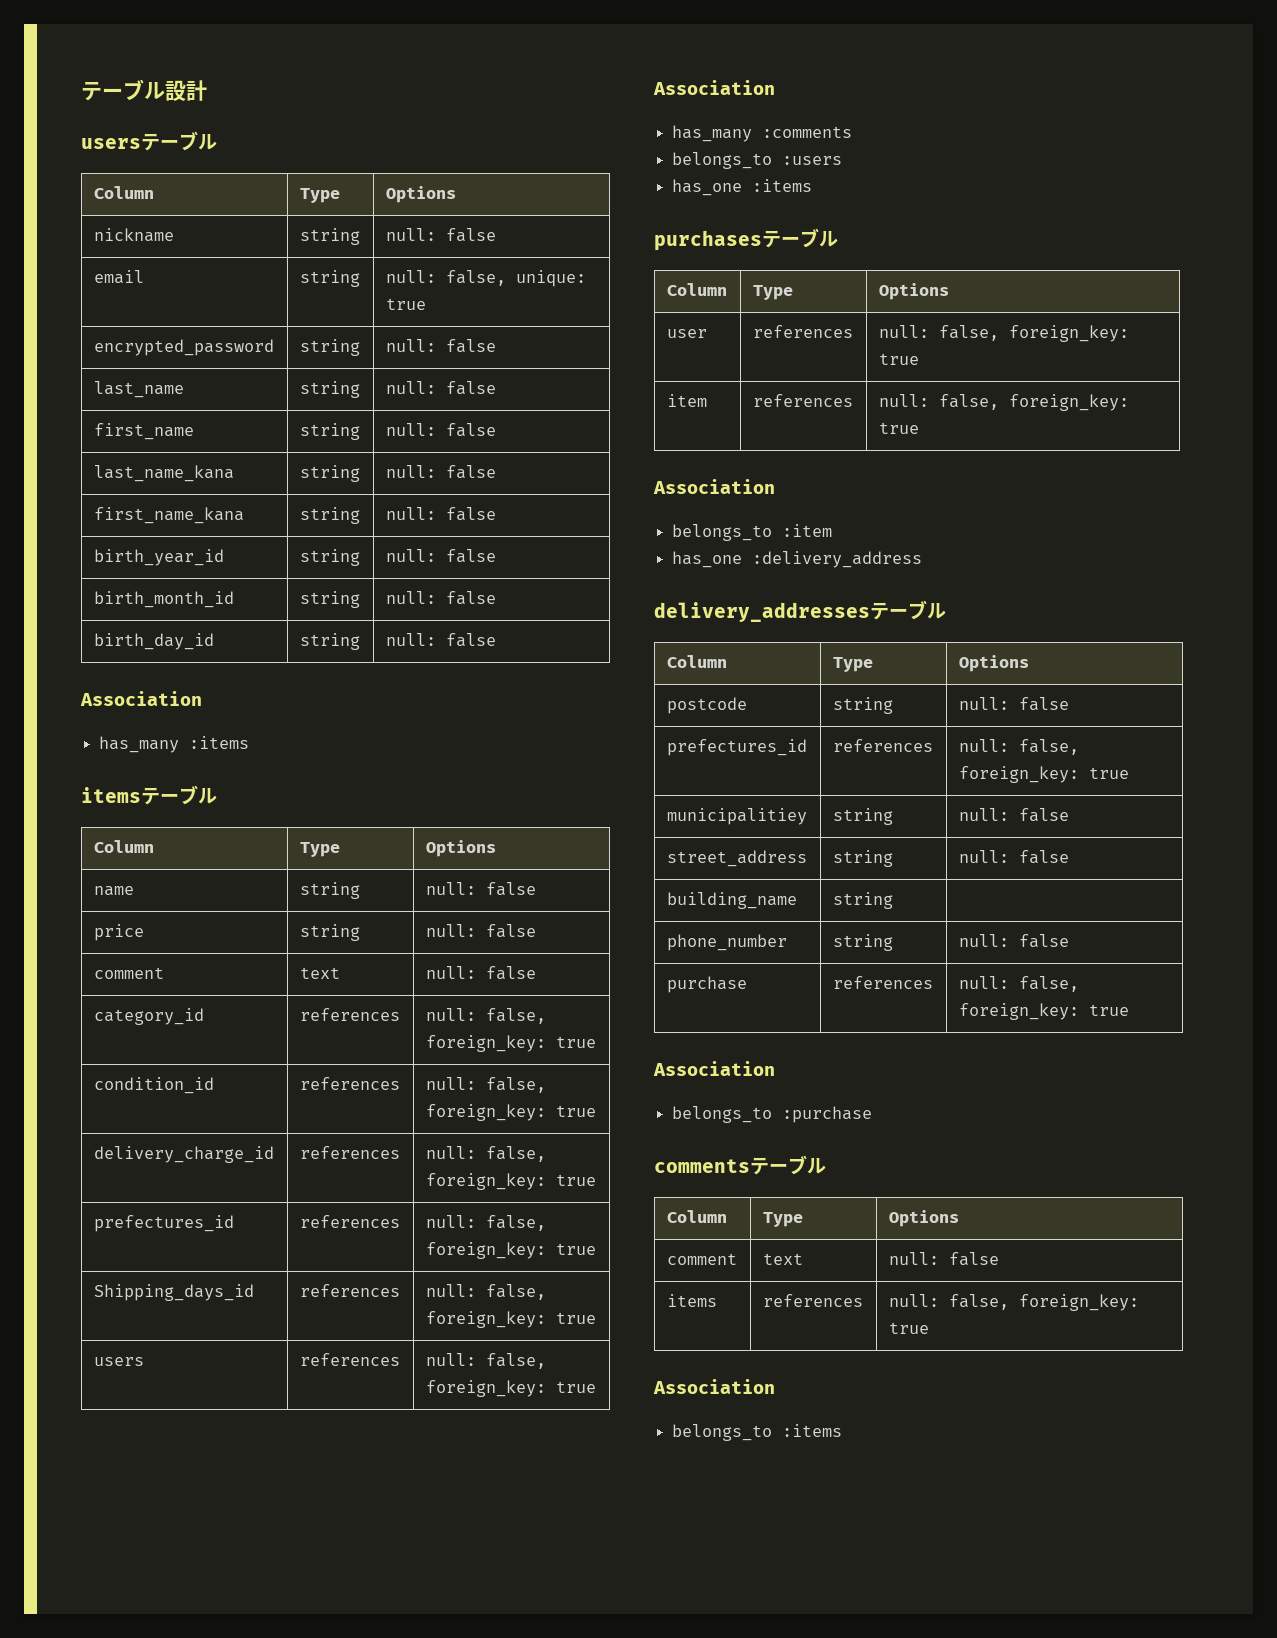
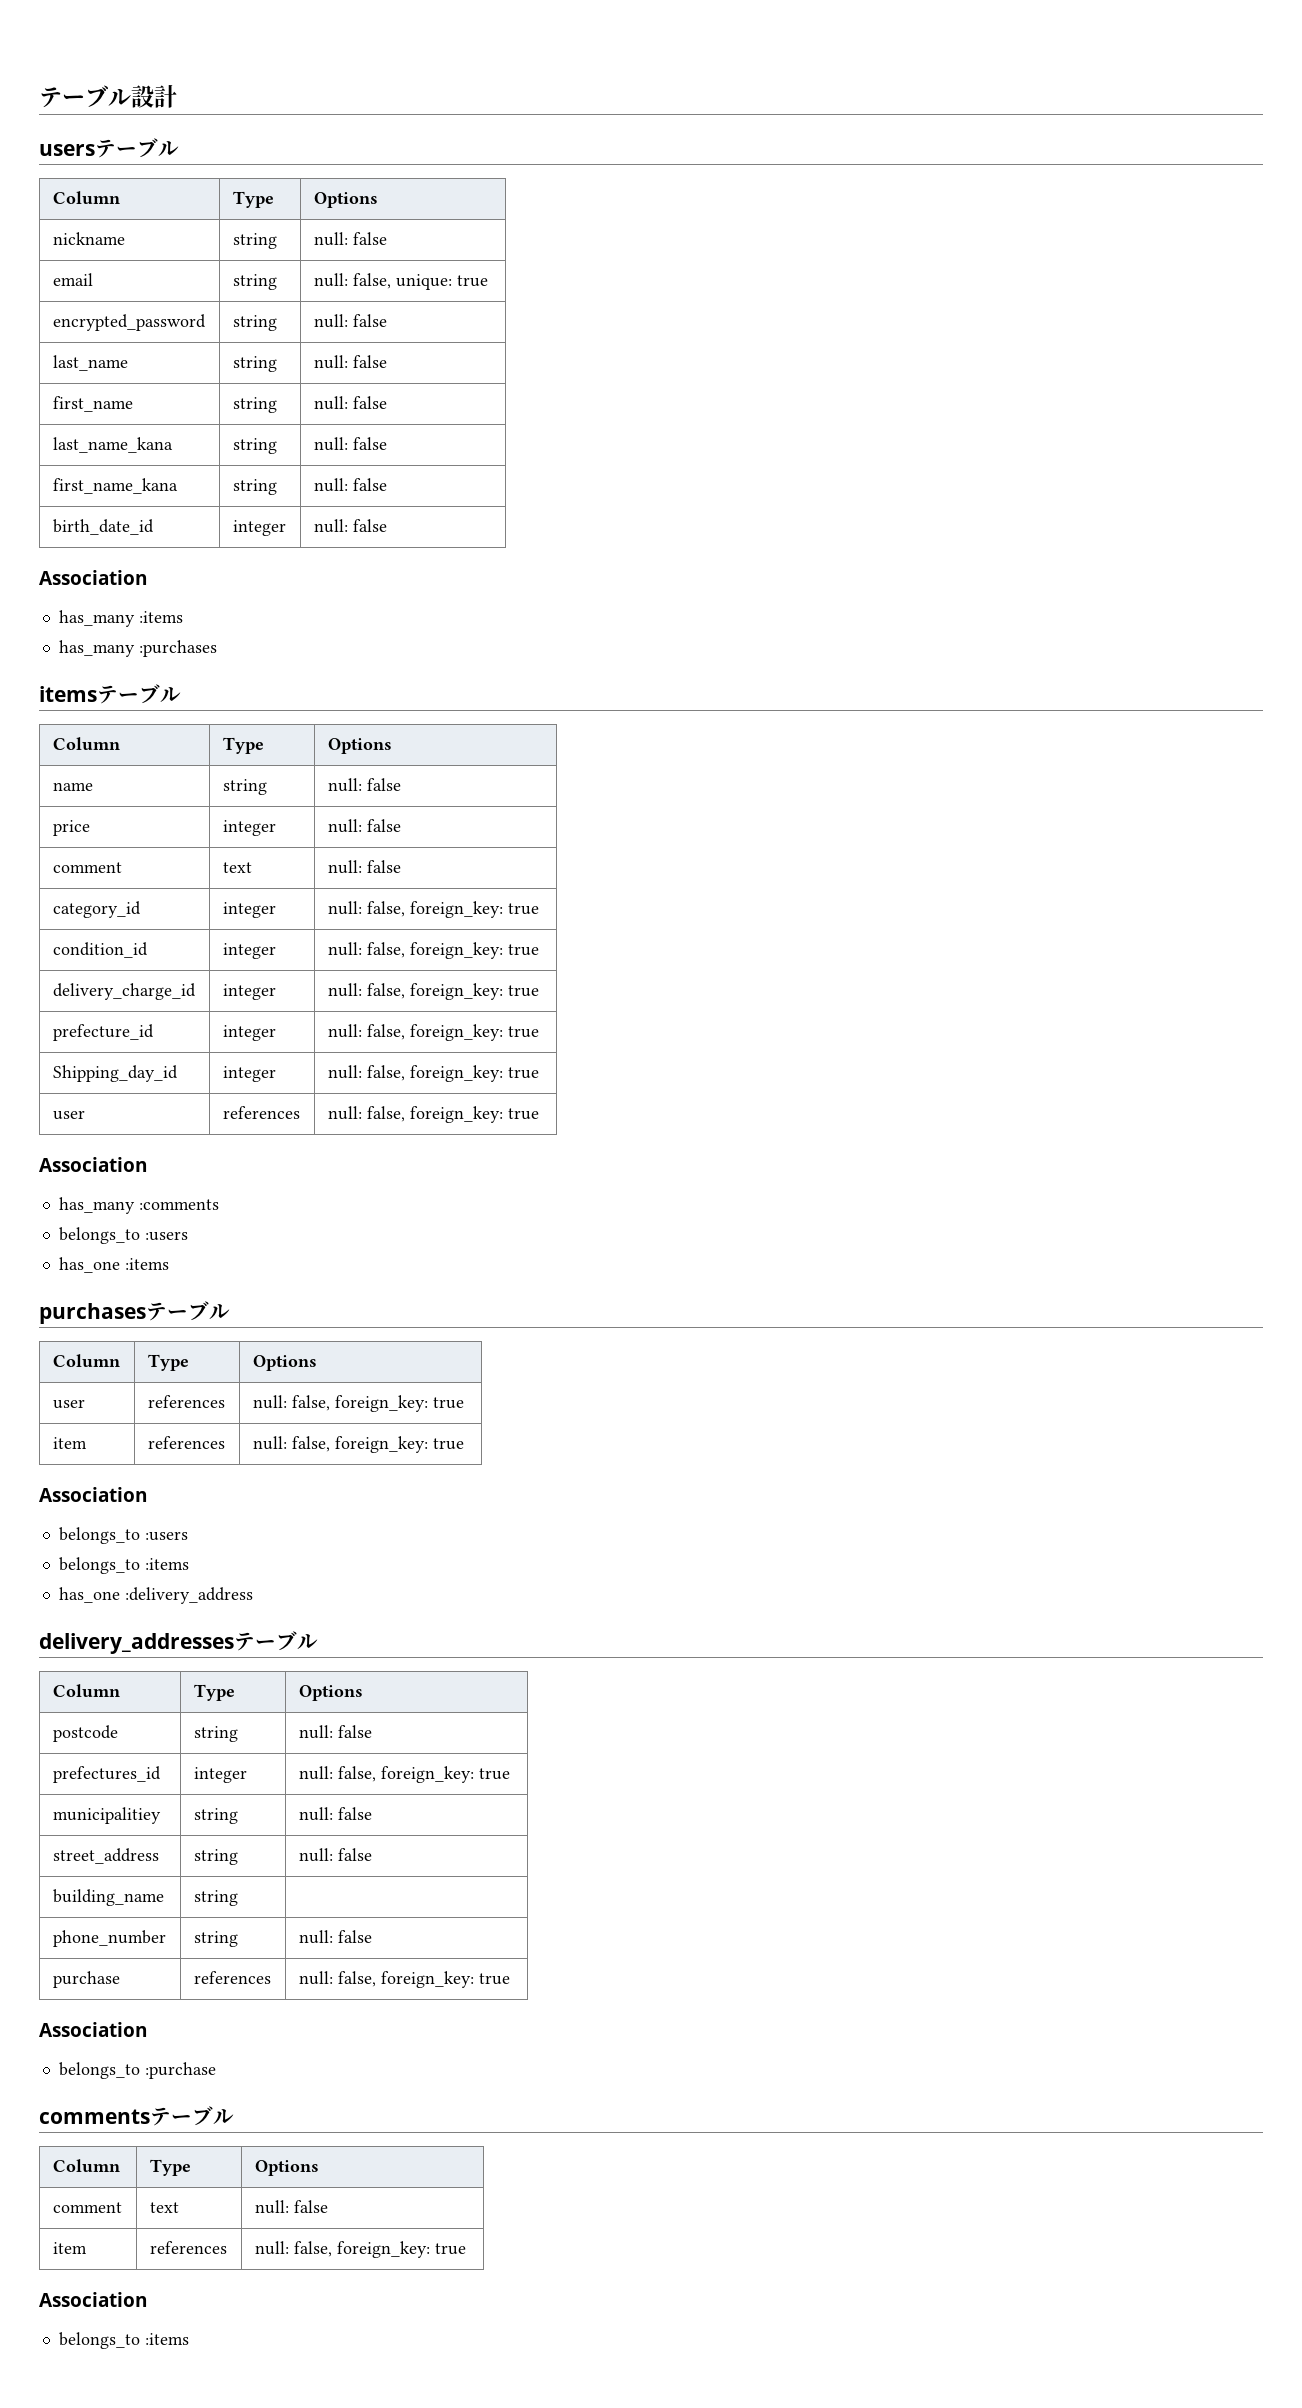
[93,549,224,566] [299,549,360,566] [385,549,496,563] [93,591,234,608] [299,591,360,608] [385,591,496,605] [93,633,214,650] [299,633,360,650] birth_year_id | string | null: false // birth_month_id | string | null: false // birth_day_id | string -> [52,519,154,535] [232,520,286,536] birth_date_id | integer
(250, 742) none -> [58,640,217,657] // has_many :purchases
[299,924,360,941] string -> [222,820,276,836] integer
[299,1008,400,1021] references -> [222,902,276,918] integer
[299,1077,400,1090] references -> [222,943,276,959] integer
[299,1146,400,1159] [425,1146,546,1162] [425,1173,596,1190] [93,1215,234,1232] [299,1215,400,1228] [425,1215,546,1231] [425,1242,596,1259] [93,1284,254,1301] [299,1284,400,1297] [425,1284,546,1300] [425,1311,596,1328] [93,1357,144,1366] references | null: false, foreign_key: true // prefectures_id | references | null: false, foreign_key: true // Shipping_days_id | references | null: false, foreign_key: true // users -> [222,984,276,1000] [327,983,539,1000] [52,1024,154,1041] [222,1025,276,1041] [327,1024,539,1041] [52,1065,178,1082] [222,1066,276,1082] [327,1065,539,1082] [52,1110,85,1120] integer | null: false, foreign_key: true // prefecture_id | integer | null: false, foreign_key: true // Shipping_day_id | integer | null: false, foreign_key: true // user
[782,524,833,537] :item -> [144,1531,188,1541] [58,1557,189,1574] :users // belongs_to :items
[832,739,933,752] references -> [193,1767,247,1783] integer
[666,1294,717,1307] items -> [52,2242,87,2254] item

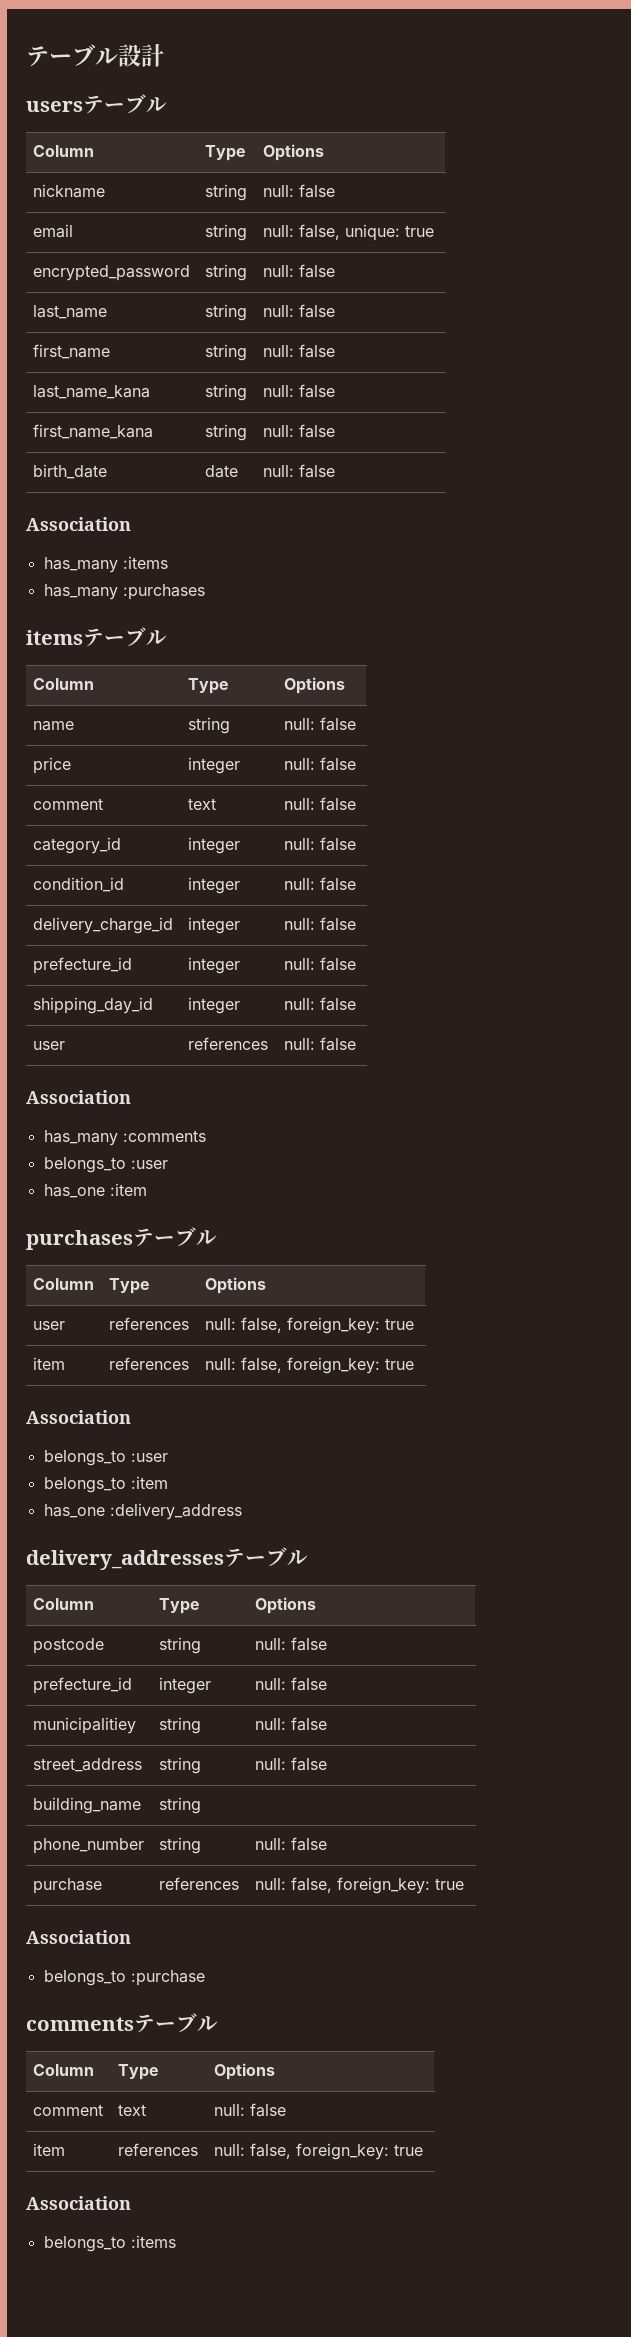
[52,519,154,535] [232,520,286,536] birth_date_id | integer -> [33,464,108,479] [205,465,239,478] birth_date | date
[366,901,539,918] false, foreign_key: true -> [320,837,357,851] false
[366,942,539,959] false, foreign_key: true -> [320,877,357,891] false
[366,983,539,1000] [52,1024,154,1041] [222,1025,276,1041] [327,1024,539,1041] [52,1065,178,1082] [222,1066,276,1082] [327,1065,539,1082] [52,1110,85,1120] [222,1106,300,1119] [327,1106,539,1123] false, foreign_key: true // prefecture_id | integer | null: false, foreign_key: true // Shipping_day_id | integer | null: false, foreign_key: true // user | references | null: false, foreign_key: true -> [320,917,357,931] [33,957,133,974] [188,957,241,974] [284,957,357,971] [33,997,154,1014] [188,997,241,1014] [284,997,357,1011] [33,1041,66,1050] [188,1037,269,1050] [284,1037,357,1051] false // prefecture_id | integer | null: false // shipping_day_id | integer | null: false // user | references | null: false
[144,1231,188,1241] [58,1257,169,1273] :users // has_one :items -> [130,1160,168,1169] [43,1183,147,1198] :user // has_one :item
[144,1531,188,1541] [58,1557,189,1574] :users // belongs_to :items -> [130,1453,168,1462] [43,1476,168,1493] :user // belongs_to :item
[52,1766,161,1783] [193,1767,247,1783] [298,1766,510,1783] prefectures_id | integer | null: false, foreign_key: true -> [33,1677,133,1694] [159,1677,212,1694] [255,1677,328,1691] prefecture_id | integer | null: false

